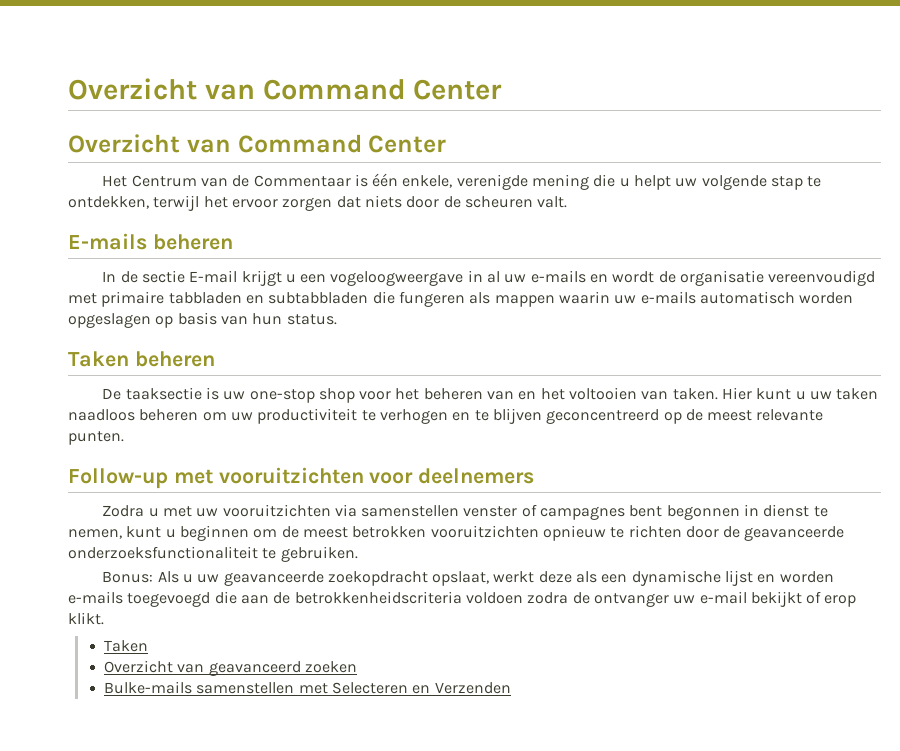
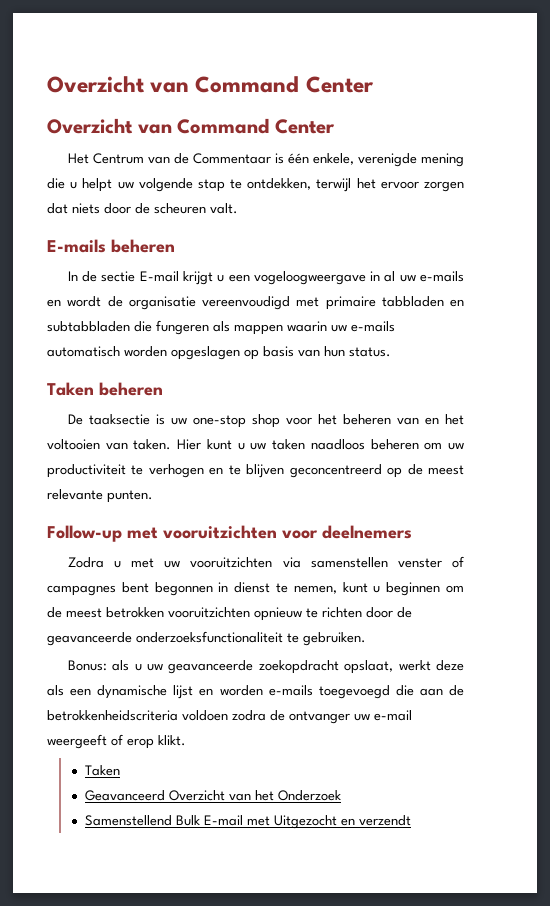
[157,571,179,583] Als -> [112,660,130,671] als
[750,591,802,607] bekijkt -> [47,734,107,749] weergeeft
[103,660,357,676] [103,681,511,694] Overzicht van geavanceerd zoeken // Bulke-mails samenstellen met Selecteren en Verzenden -> [84,790,341,801] [84,815,411,829] Geavanceerd Overzicht van het Onderzoek // Samenstellend Bulk E-mail met Uitgezocht en verzendt

